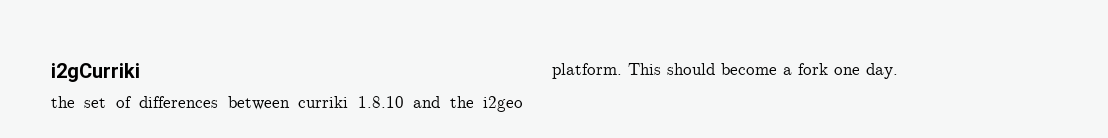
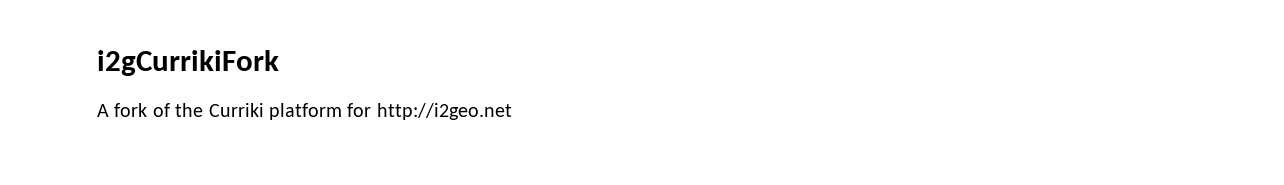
[51,63,140,82] [51,96,523,112] [552,63,898,79] i2gCurriki // the set of differences between curriki 1.8.10 and the i2geo platform. This should become a fork one day. -> [97,50,279,76] [97,103,512,120] i2gCurrikiFork // A fork of the Curriki platform for http://i2geo.net

